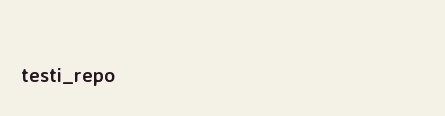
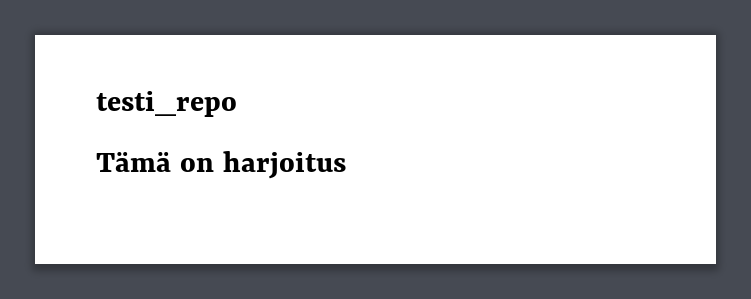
(115, 77) none -> [96,151,346,179] // Tämä on harjoitus

